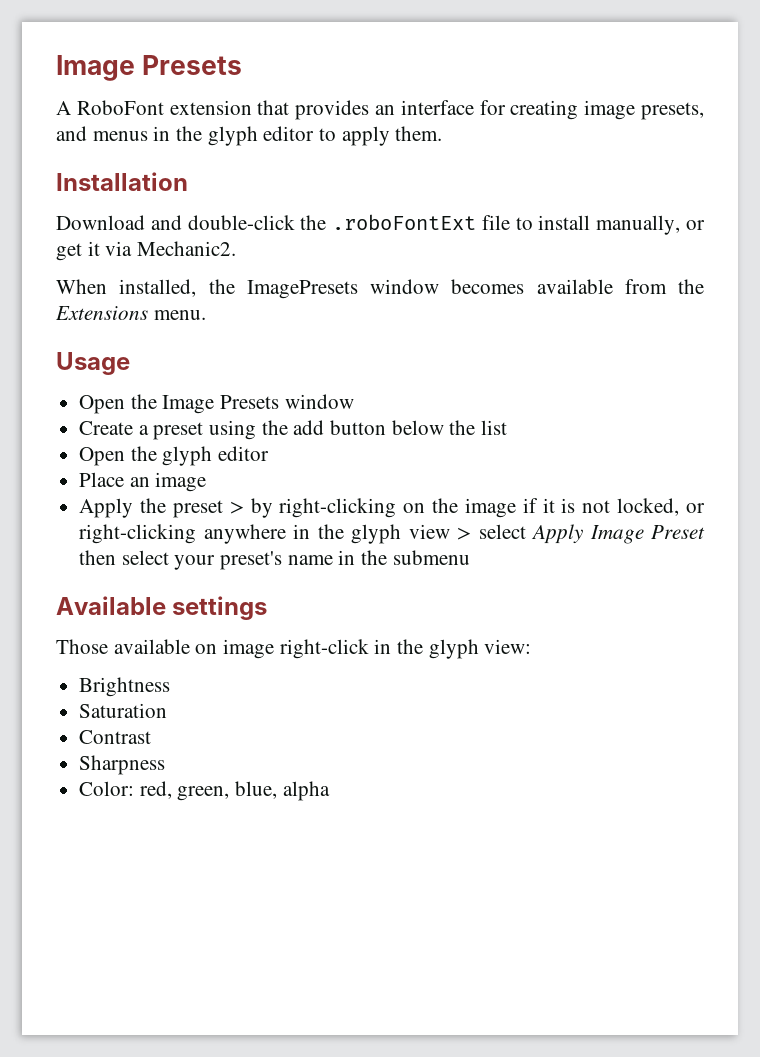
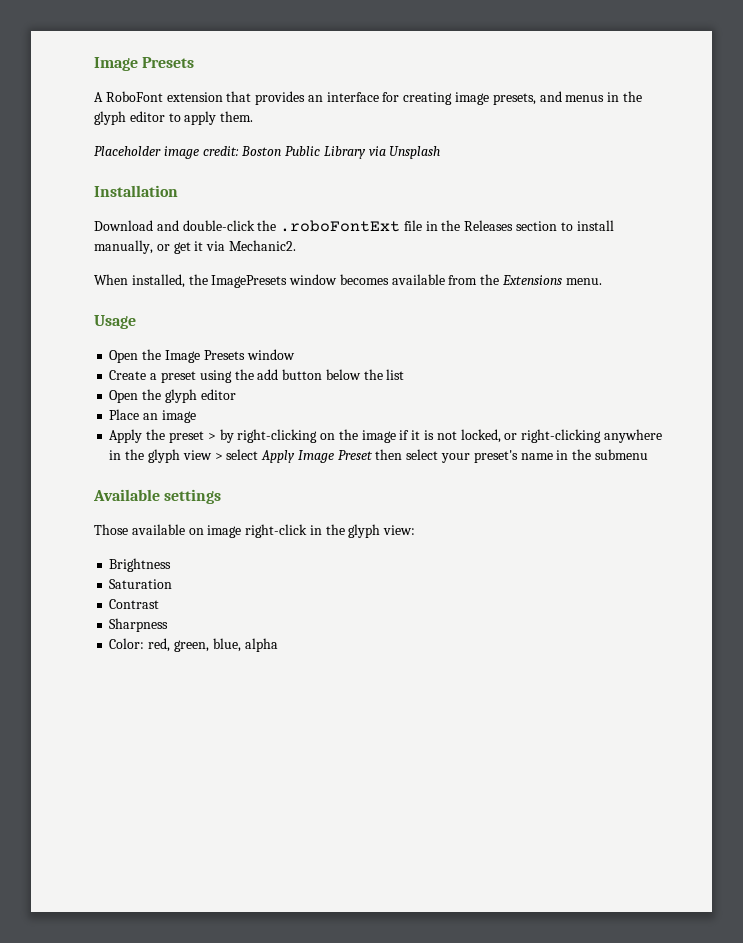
(443, 133) none -> [94,146,441,159] // Placeholder image credit: Boston Public Library via Unsplash
(510, 222) none -> [425,220,558,231] in the Releases section

